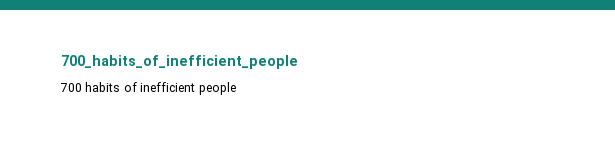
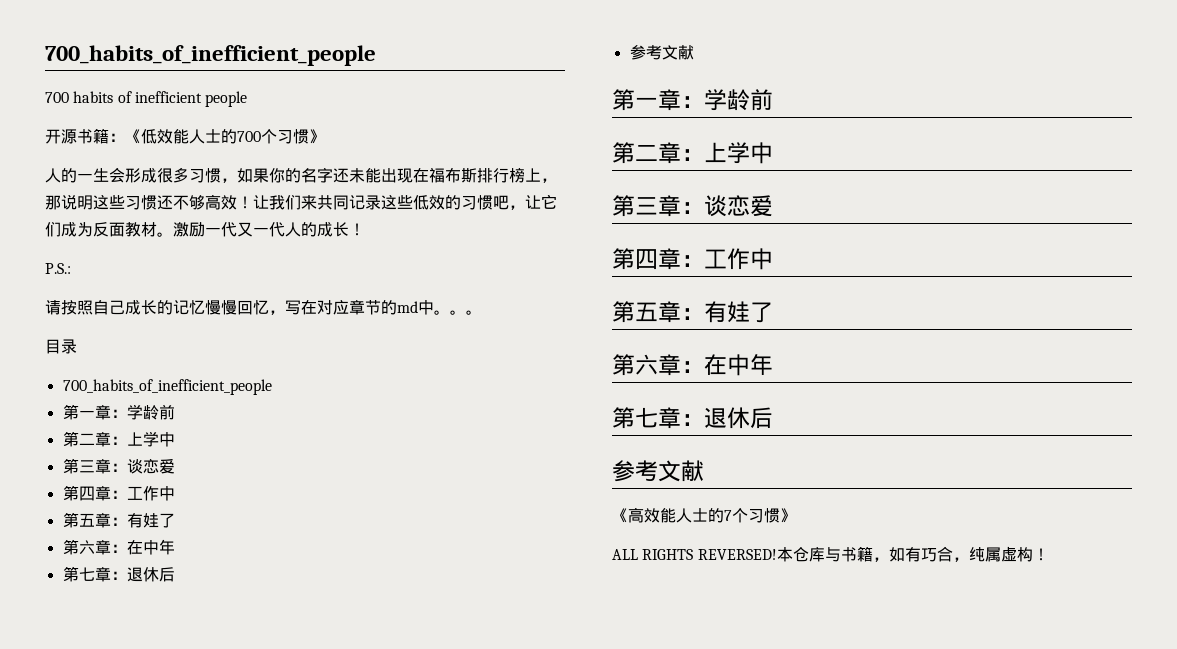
(236, 88) none -> [45,128,325,144] [45,167,557,183] [45,194,557,210] [45,222,365,237] [45,263,71,274] [45,300,482,315] [45,339,77,354] [62,379,272,395] [62,404,175,420] [62,431,175,447] [62,458,175,474] [62,485,175,501] [62,512,175,528] [62,539,175,555] [62,566,175,582] [629,45,694,60] [612,89,773,111] [612,142,773,164] [612,195,773,217] [612,248,773,270] [612,301,773,323] [612,354,773,376] [612,407,773,429] [612,460,704,482] [612,507,796,523] [612,546,1049,562] // 开源书籍：《低效能人士的700个习惯》 // 人的一生会形成很多习惯，如果你的名字还未能出现在福布斯排行榜上，那说明这些习惯还不够高效！让我们来共同记录这些低效的习惯吧，让它们成为反面教材。激励一代又一代人的成长！ // P.S.: // 请按照自己成长的记忆慢慢回忆，写在对应章节的md中。。。 // 目录 // 700_habits_of_inefficient_people // 第一章：学龄前 // 第二章：上学中 // 第三章：谈恋爱 // 第四章：工作中 // 第五章：有娃了 // 第六章：在中年 // 第七章：退休后 // 参考文献 // 第一章：学龄前 // 第二章：上学中 // 第三章：谈恋爱 // 第四章：工作中 // 第五章：有娃了 // 第六章：在中年 // 第七章：退休后 // 参考文献 // 《高效能人士的7个习惯》 // ALL RIGHTS REVERSED!本仓库与书籍，如有巧合，纯属虚构！

